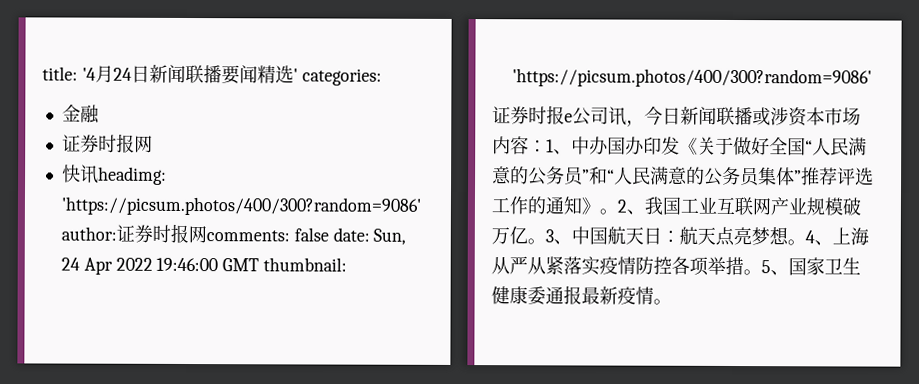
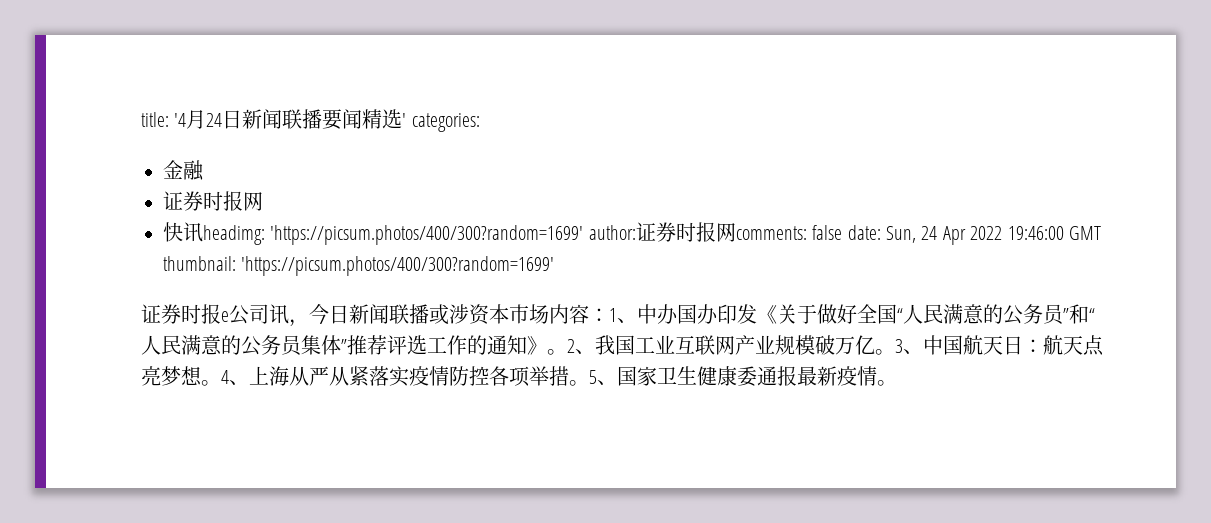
[60,196,421,216] 'https://picsum.photos/400/300?random=9086' -> [270,225,584,245] 'https://picsum.photos/400/300?random=1699'
[511,68,872,88] 'https://picsum.photos/400/300?random=9086' -> [241,256,555,276] 'https://picsum.photos/400/300?random=1699'

